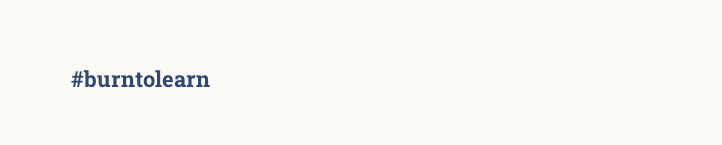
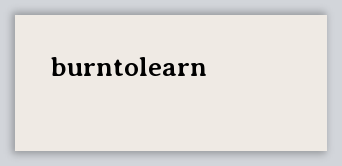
[71,70,210,88] #burntolearn -> [51,57,207,76] burntolearn

